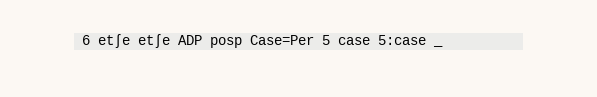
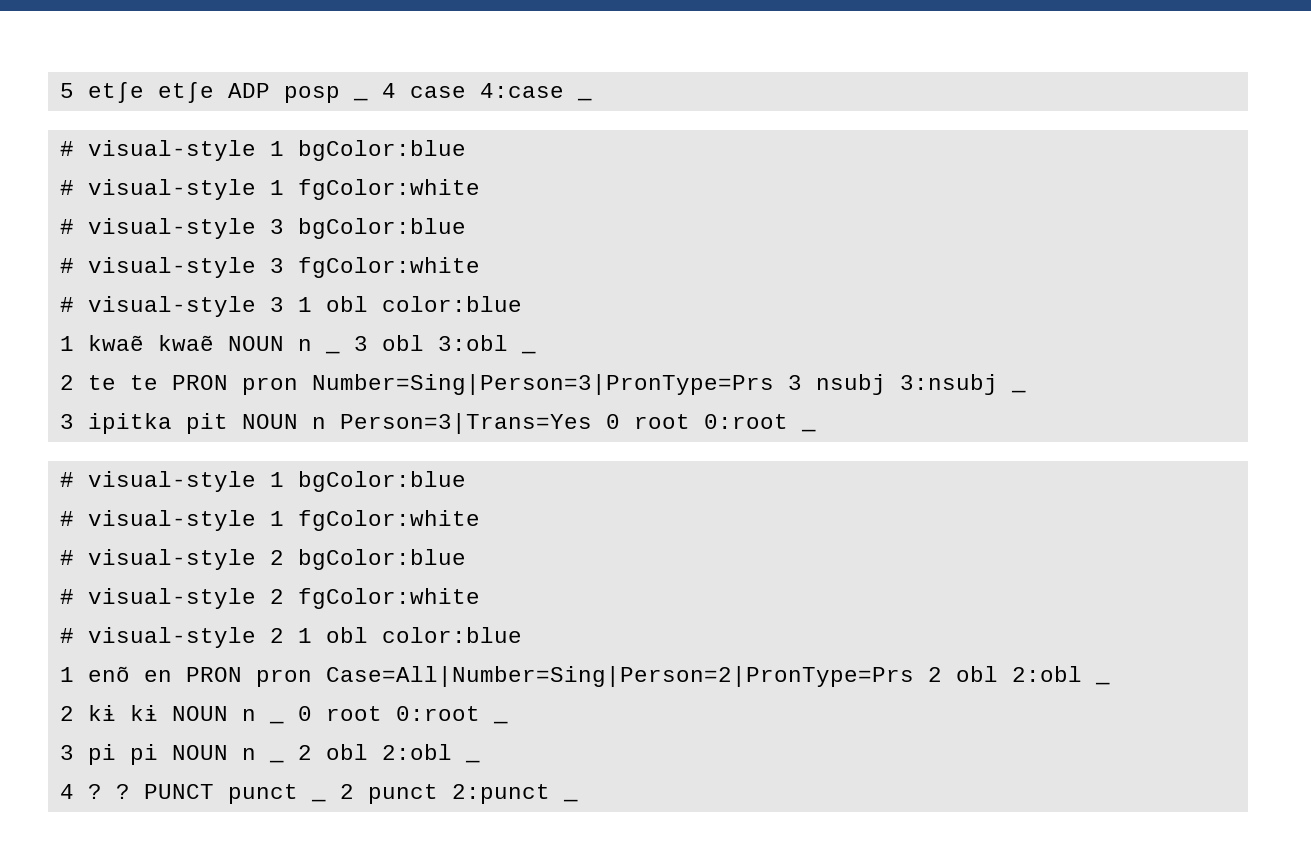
[82,35,91,45] 6 -> [60,83,75,98] 5
[250,35,427,45] Case=Per 5 case 5:case -> [353,98,369,101] [382,83,565,98] [577,98,593,101] [60,140,467,161] [60,179,481,200] [60,218,467,239] [60,257,481,278] [60,296,523,317] [60,335,313,351] [325,351,341,354] [354,335,509,351] [521,351,537,354] [60,374,1027,395] [60,413,789,434] [801,429,817,432] [60,471,467,492] [60,510,481,531] [60,549,467,570] [60,588,481,609] [60,627,523,648] [60,666,1083,687] [1095,682,1111,685] [60,705,257,721] [269,721,285,724] [298,706,481,721] [493,721,509,724] [60,744,257,765] [269,760,285,763] [298,744,453,760] [465,760,481,763] [60,784,327,804] [340,784,551,804] _ 4 case 4:case _ // # visual-style 1 bgColor:blue // # visual-style 1 fgColor:white // # visual-style 3 bgColor:blue // # visual-style 3 fgColor:white // # visual-style 3 1 obl color:blue // 1 kwaẽ kwaẽ NOUN n _ 3 obl 3:obl _ // 2 te te PRON pron Number=Sing|Person=3|PronType=Prs 3 nsubj 3:nsubj _ // 3 ipitka pit NOUN n Person=3|Trans=Yes 0 root 0:root _ // # visual-style 1 bgColor:blue // # visual-style 1 fgColor:white // # visual-style 2 bgColor:blue // # visual-style 2 fgColor:white // # visual-style 2 1 obl color:blue // 1 enõ en PRON pron Case=All|Number=Sing|Person=2|PronType=Prs 2 obl 2:obl _ // 2 kɨ kɨ NOUN n _ 0 root 0:root _ // 3 pi pi NOUN n _ 2 obl 2:obl _ // 4 ? ? PUNCT punct _ 2 punct 2:punct

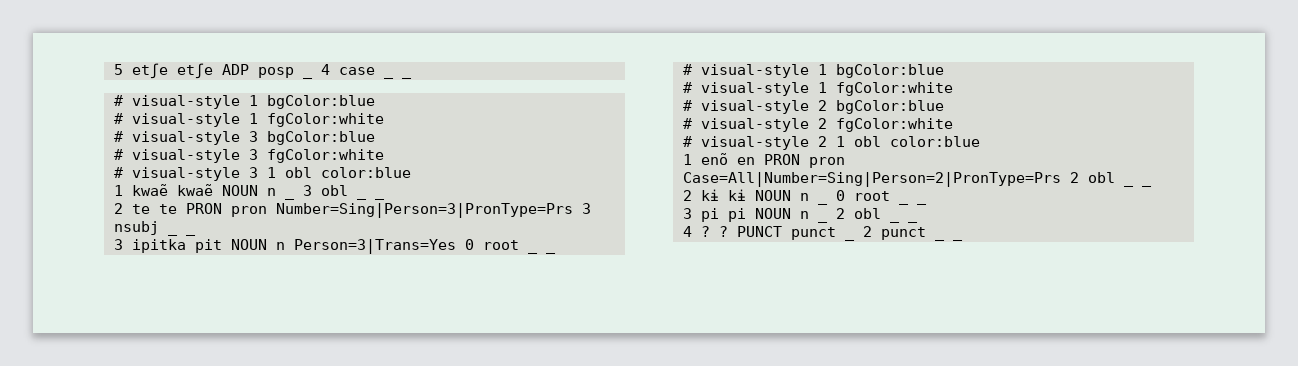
[480,83,565,98] 4:case -> [383,75,394,79] _
[438,335,509,351] 3:obl -> [356,196,367,200] _
[900,374,999,395] 3:nsubj -> [167,232,178,236] _
[704,414,789,429] 0:root -> [527,250,538,254] _
[1012,666,1083,682] 2:obl -> [1123,183,1134,187] _
[396,706,481,721] 0:root -> [898,201,909,205] _
[382,744,453,760] 2:obl -> [889,219,900,223] _
[452,784,551,804] 2:punct -> [934,237,945,241] _

